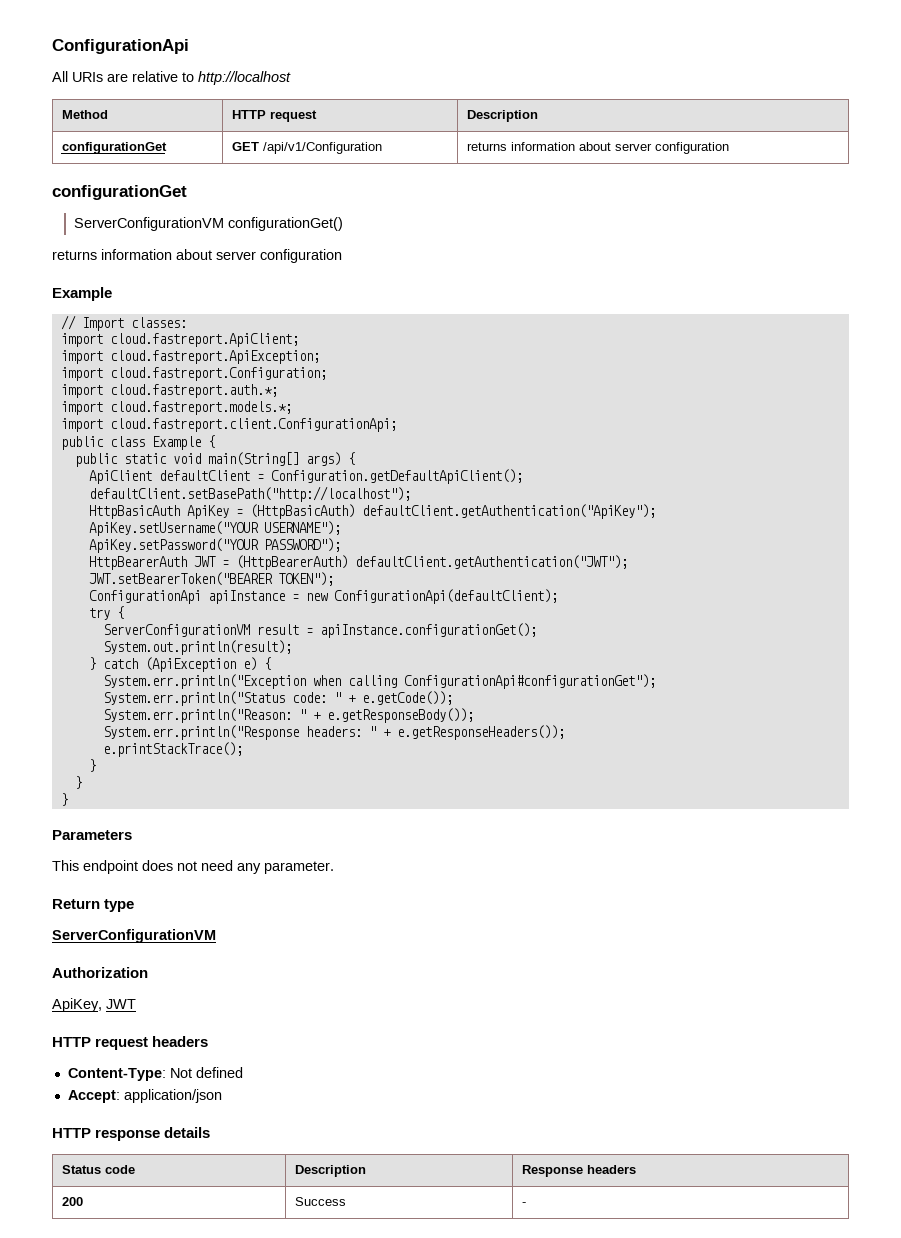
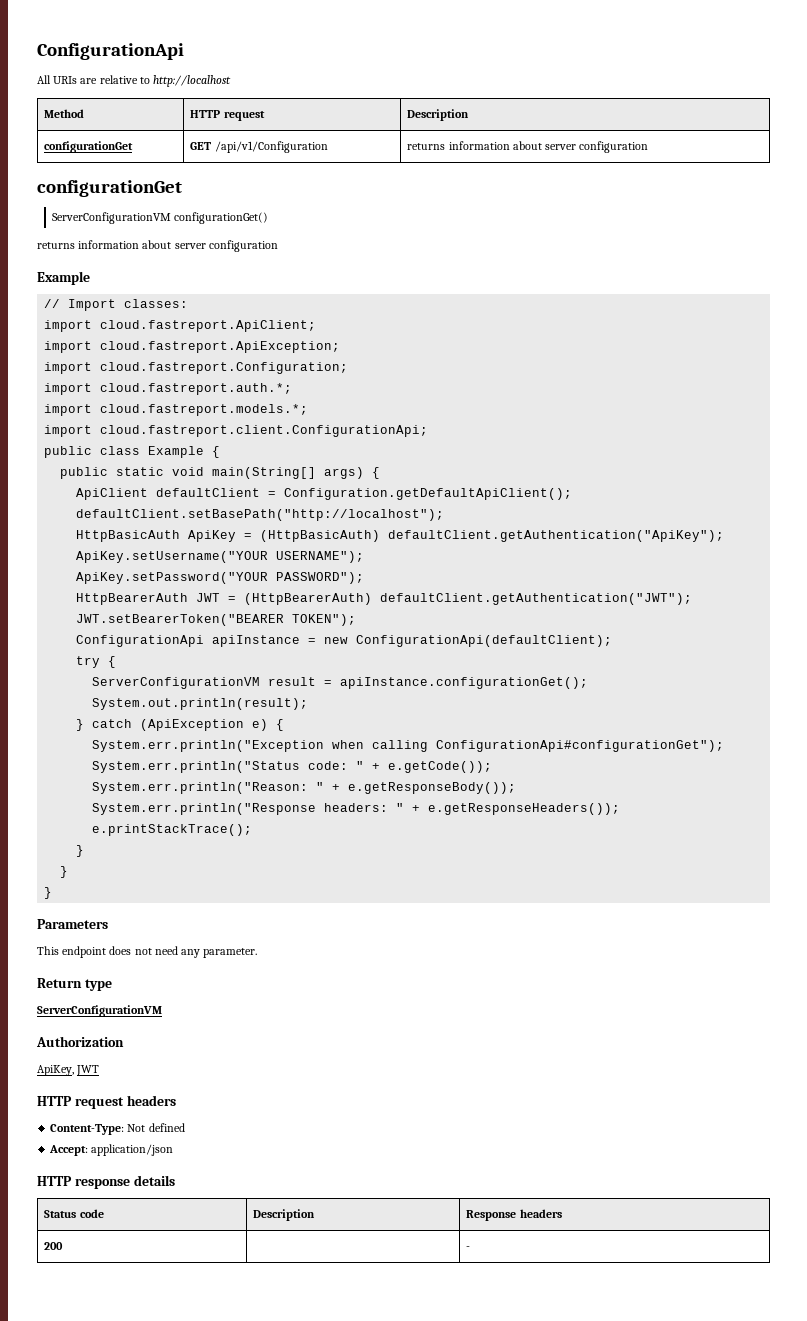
[294,1197,346,1206] Success -> (64, 1246) none

